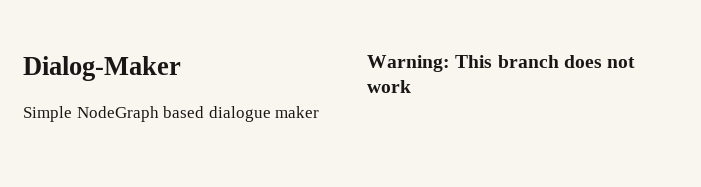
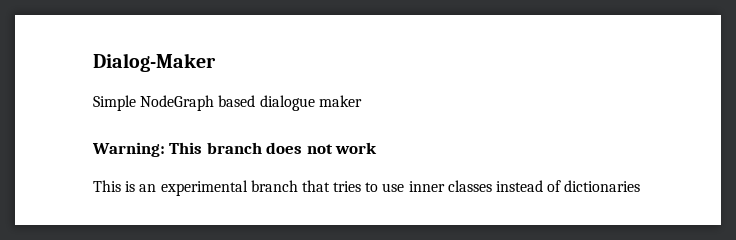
(411, 86) none -> [93,180,641,196] // This is an experimental branch that tries to use inner classes instead of dictionaries

